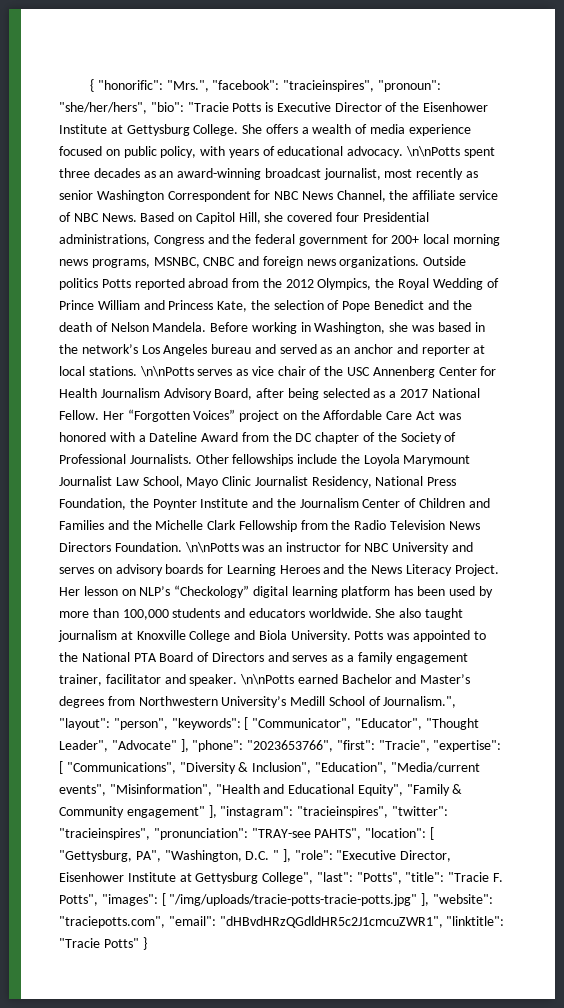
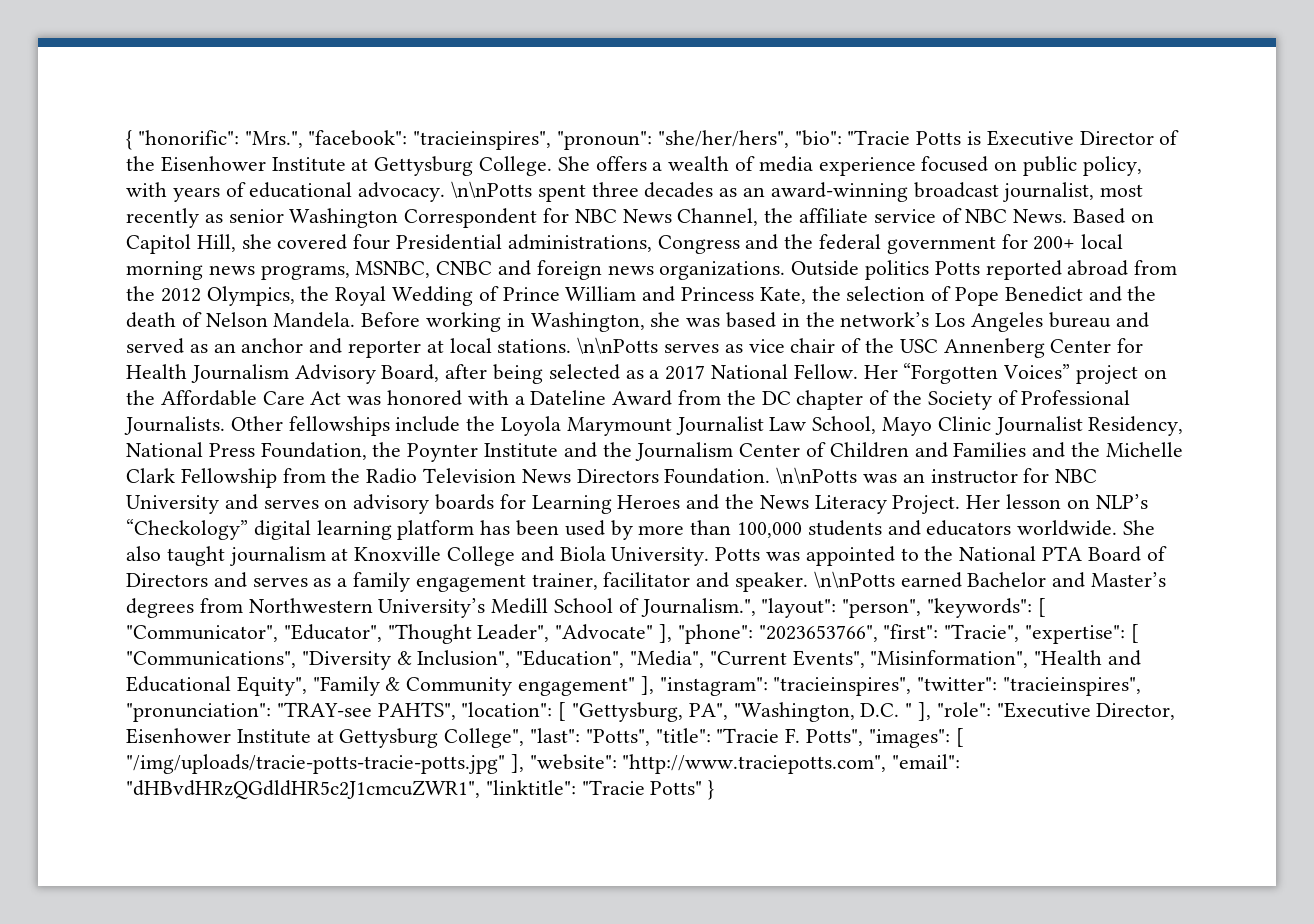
[390,762,480,773] [59,784,106,796] "Media/current events", -> [630,650,865,668] "Media", "Current Events",
[59,916,165,928] "traciepotts.com", -> [622,754,887,774] "http://www.traciepotts.com",

